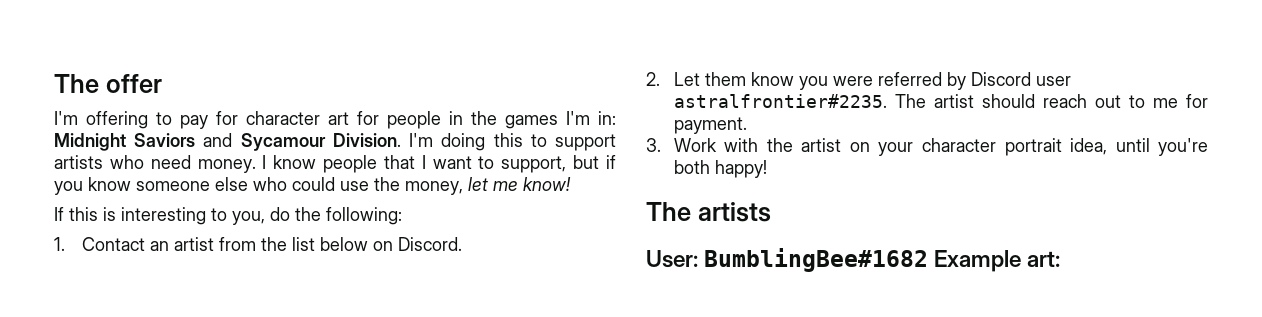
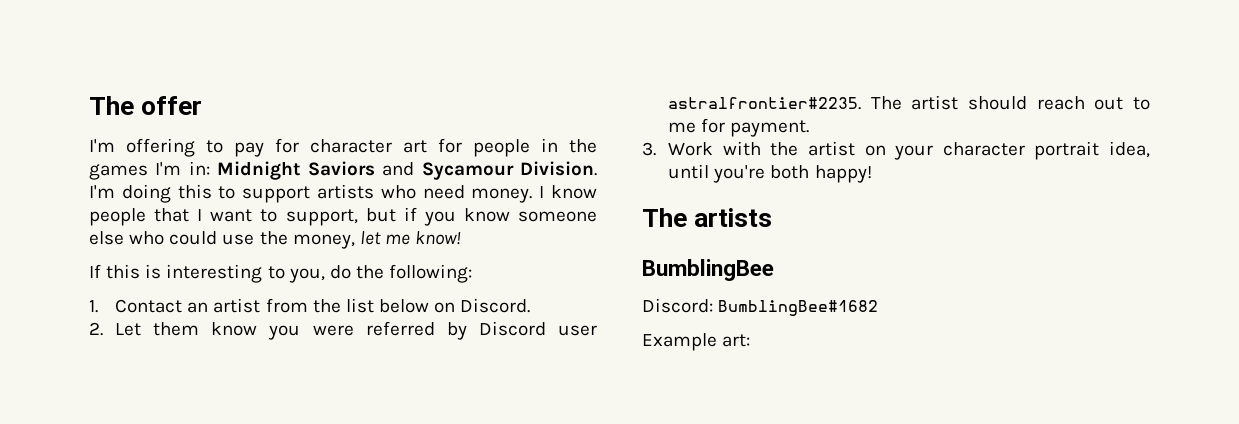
[646,250,698,268] User: -> [642,259,774,281] [642,298,713,313] BumblingBee // Discord:
(929, 260) none -> (879, 308) //

